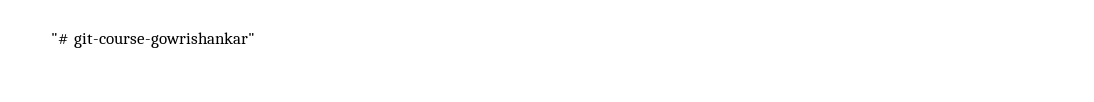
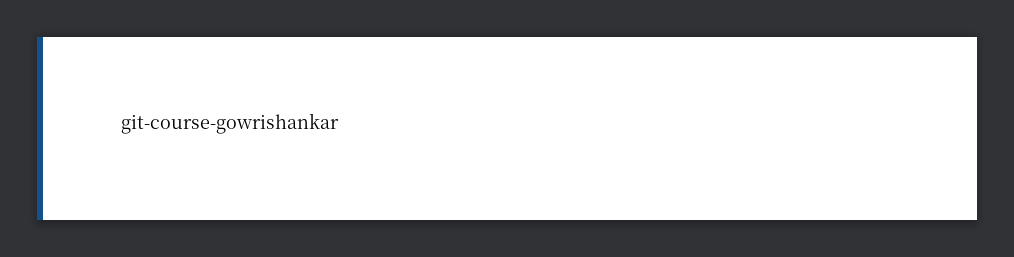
[51,32,255,48] "# git-course-gowrishankar" -> [121,113,339,134] git-course-gowrishankar

